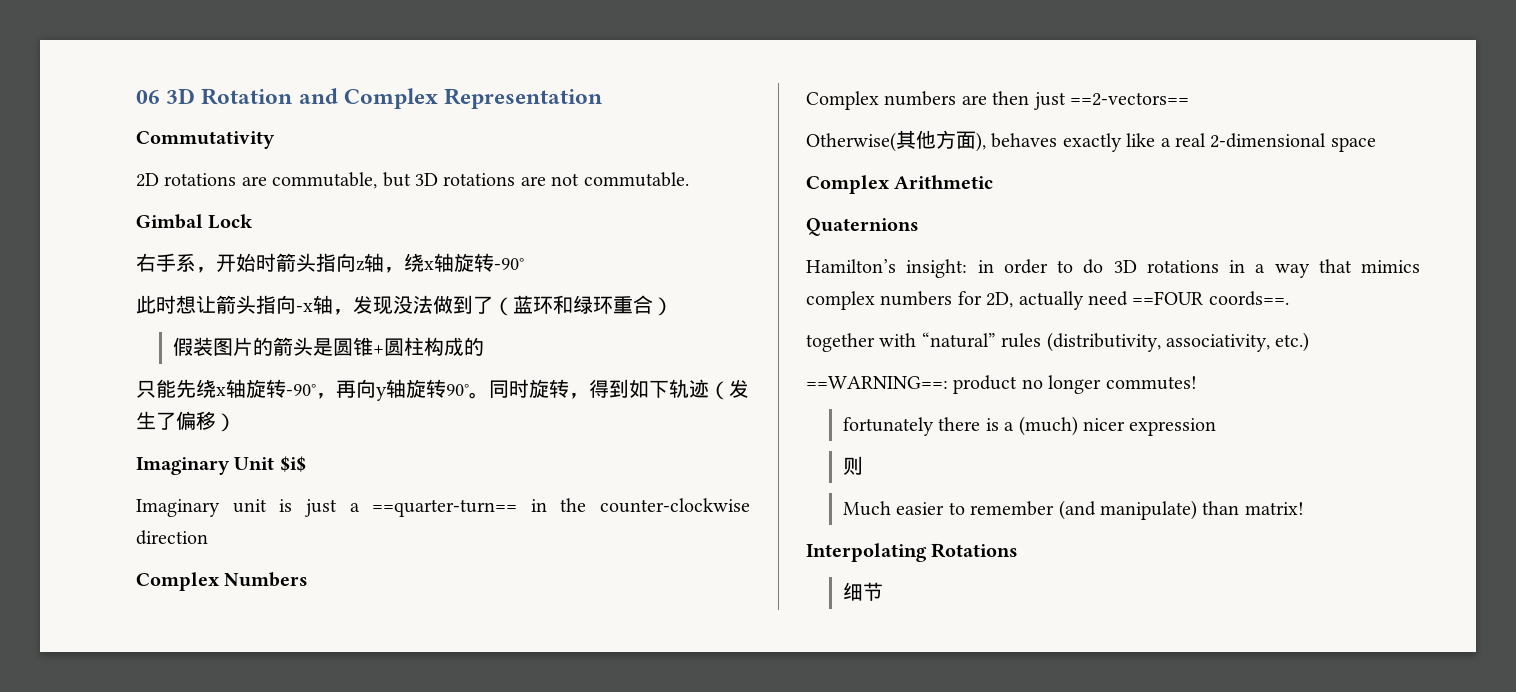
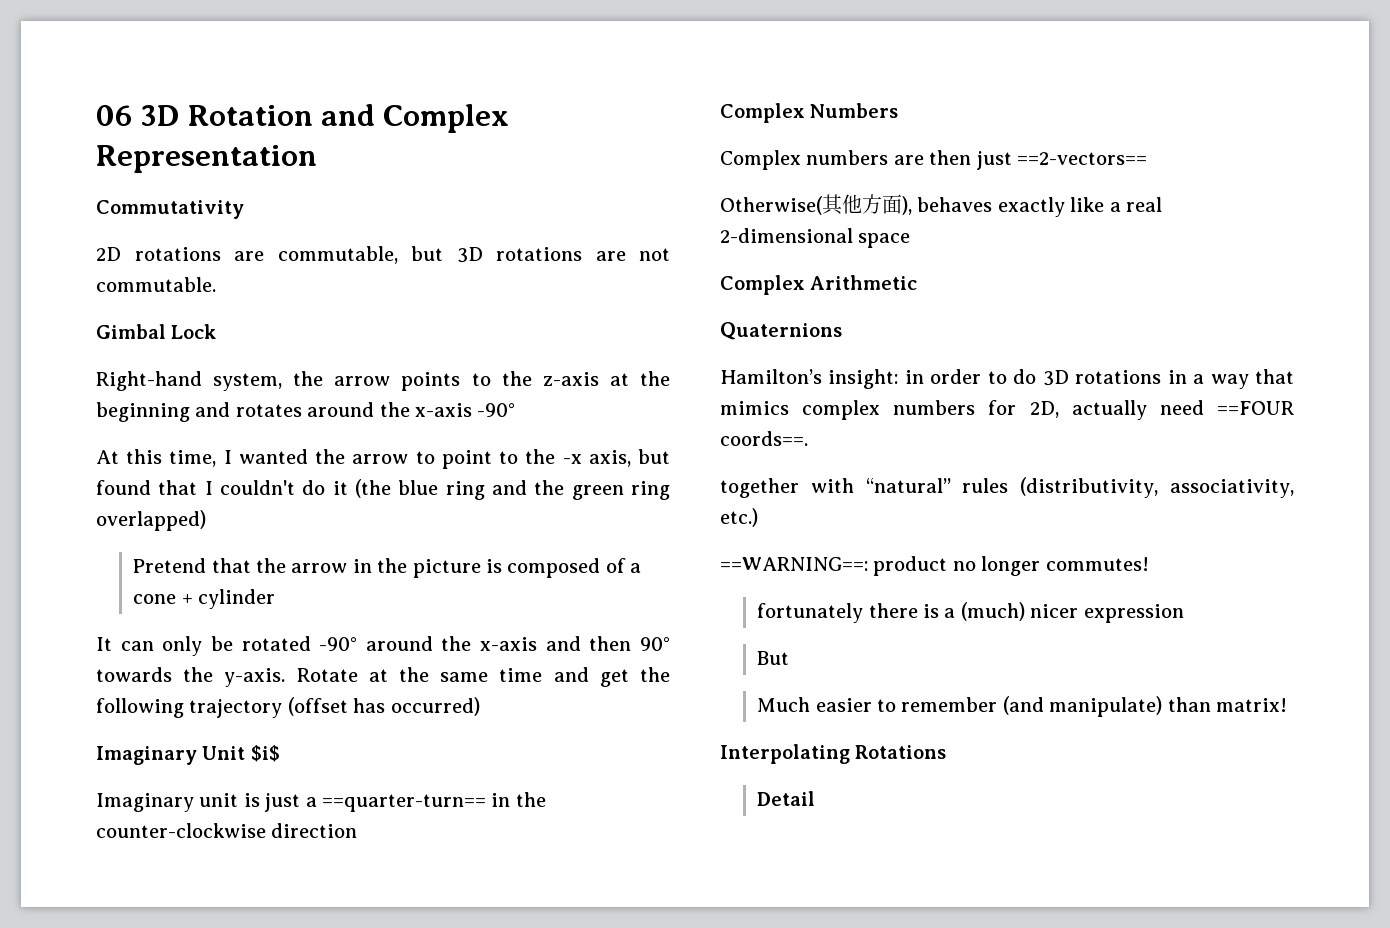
[136,253,524,273] [136,295,673,316] [172,337,484,356] [136,379,749,401] [136,411,236,432] 右手系，开始时箭头指向z轴，绕x轴旋转-90° // 此时想让箭头指向-x轴，发现没法做到了（蓝环和绿环重合） // 假装图片的箭头是圆锥+圆柱构成的 // 只能先绕x轴旋转-90°，再向y轴旋转90°。同时旋转，得到如下轨迹（发生了偏移） -> [96,371,670,391] [96,402,516,422] [96,449,670,469] [96,479,670,500] [96,510,206,531] [133,558,642,578] [133,589,275,609] [96,636,670,656] [96,667,670,687] [96,697,480,718] Right-hand system, the arrow points to the z-axis at the beginning and rotates around the x-axis -90° // At this time, I wanted the arrow to point to the -x axis, but found that I couldn't do it (the blue ring and the green ring overlapped) // Pretend that the arrow in the picture is composed of a cone + cylinder // It can only be rotated -90° around the x-axis and then 90° towards the y-axis. Rotate at the same time and get the following trajectory (offset has occurred)
[842,456,863,475] 则 -> [757,651,790,665] But
[842,582,883,601] 细节 -> [757,791,816,806] Detail

